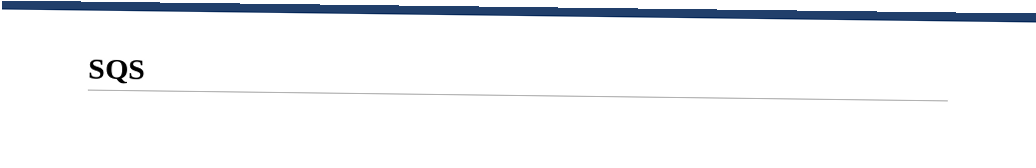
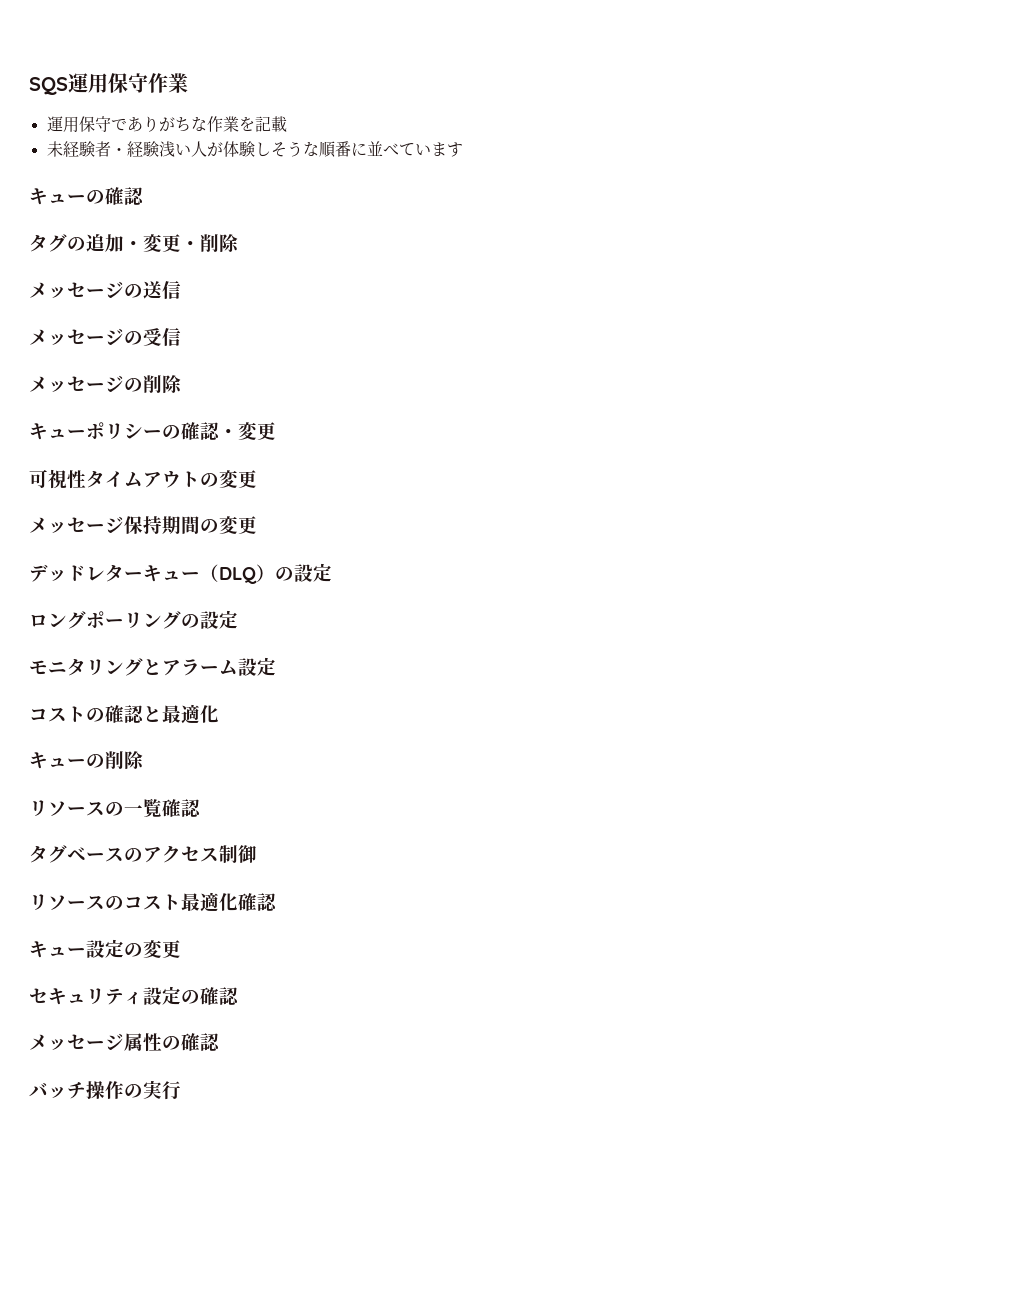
(146, 72) none -> [68,73,188,93] [46,116,287,133] [46,141,463,158] [29,187,144,205] [29,234,239,253] [29,281,181,299] [29,328,181,346] [29,375,182,394] [29,422,276,440] [29,469,257,489] [29,516,257,534] [29,563,332,584] [29,610,238,629] [29,657,276,676] [29,704,219,724] [29,751,144,770] [29,798,201,818] [29,845,257,863] [29,892,277,912] [29,939,181,958] [29,986,239,1005] [29,1033,220,1052] [29,1080,181,1100] 運用保守作業 // 運用保守でありがちな作業を記載 // 未経験者・経験浅い人が体験しそうな順番に並べています // キューの確認 // タグの追加・変更・削除 // メッセージの送信 // メッセージの受信 // メッセージの削除 // キューポリシーの確認・変更 // 可視性タイムアウトの変更 // メッセージ保持期間の変更 // デッドレターキュー（DLQ）の設定 // ロングポーリングの設定 // モニタリングとアラーム設定 // コストの確認と最適化 // キューの削除 // リソースの一覧確認 // タグベースのアクセス制御 // リソースのコスト最適化確認 // キュー設定の変更 // セキュリティ設定の確認 // メッセージ属性の確認 // バッチ操作の実行

